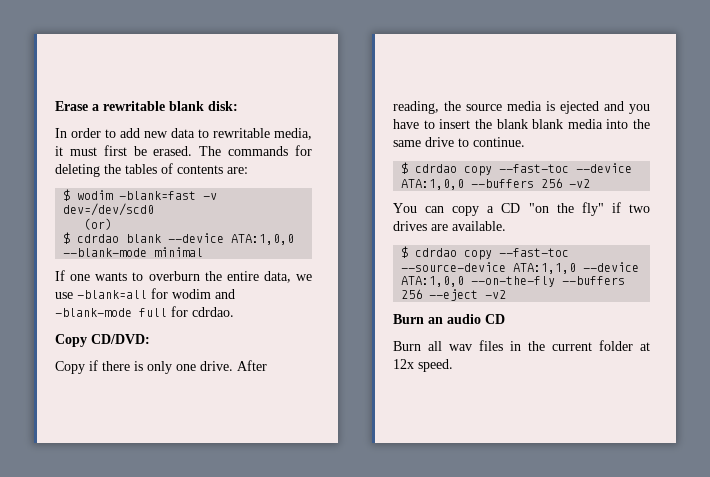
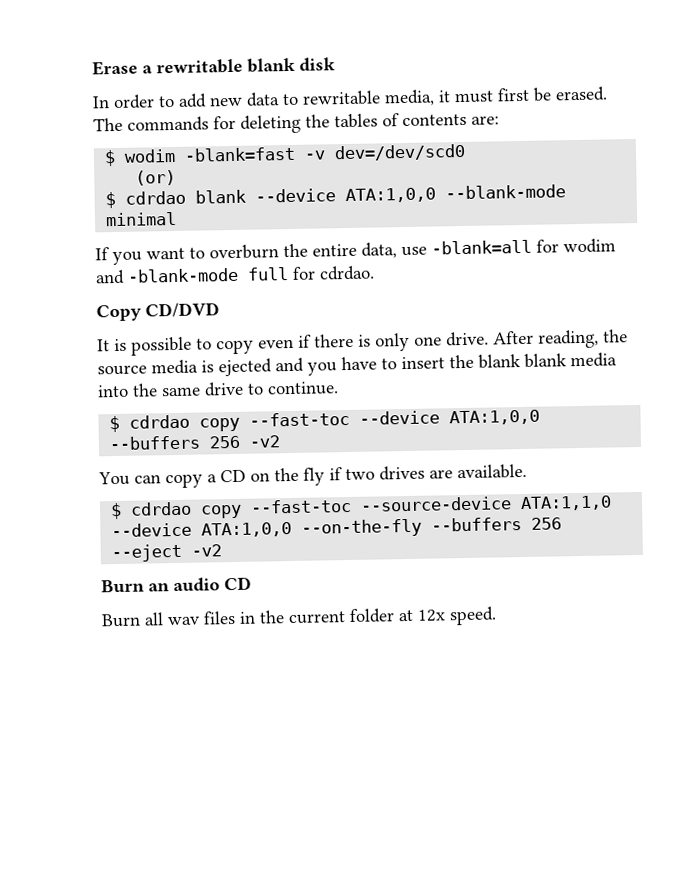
[208,101,238,111] disk: -> [299,57,336,72] disk
[70,272,128,281] one wants -> [112,247,185,266] you want
[296,274,312,281] we -> (397, 250) none
[91,334,150,344] [55,361,85,374] CD/DVD: // Copy -> [145,302,220,318] [97,336,294,356] CD/DVD // It is possible to copy even
[528,202,604,216] "on the fly" -> [250,467,325,486] on the fly

